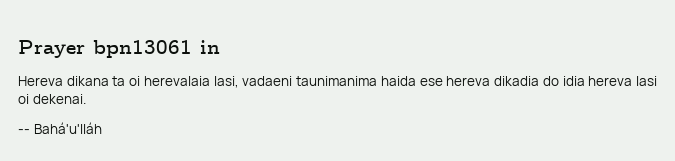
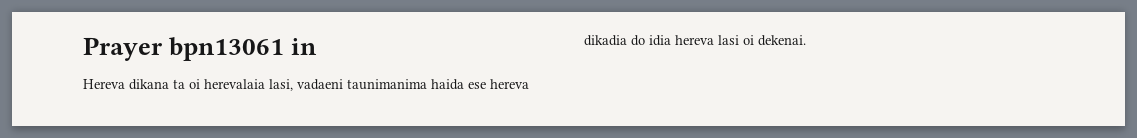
[18,122,102,134] // -- Bahá'u'lláh -> (806, 40) none

